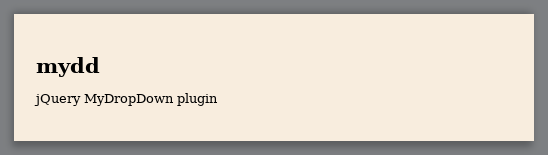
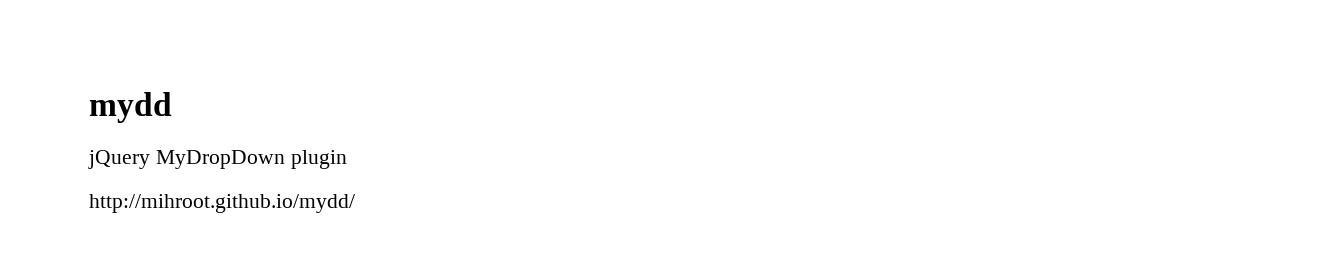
(218, 99) none -> [89,194,355,213] // http://mihroot.github.io/mydd/

